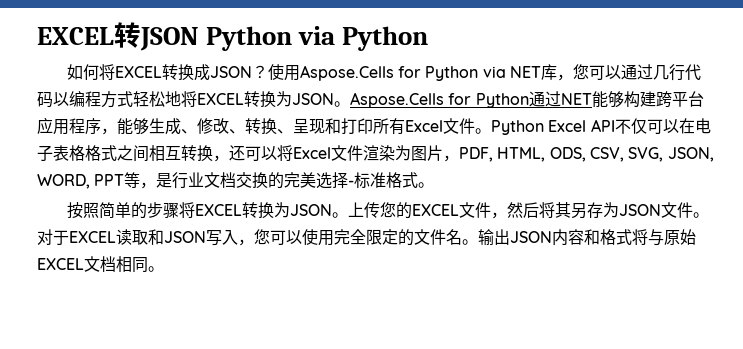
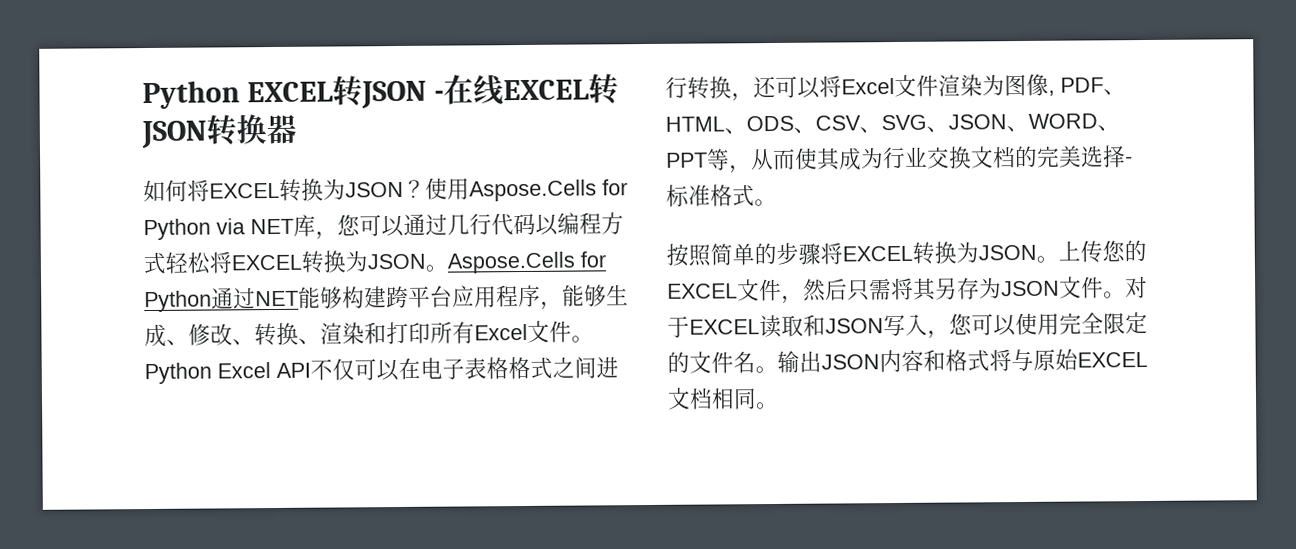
[37,22,429,51] EXCEL转JSON Python via Python -> [142,73,619,110] [141,114,297,149] Python EXCEL转JSON -在线EXCEL转JSON转换器
[193,64,210,81] 成 -> [323,178,346,200] 为
[165,91,181,107] 地 -> (210, 263) none
[293,118,325,134] 呈现 -> [320,322,365,345] 渲染
[149,145,181,161] 相互 -> [596,356,619,379] [665,76,688,99] 进行
[427,145,714,162] [37,172,269,189] 片，PDF, HTML, ODS, CSV, SVG, JSON, WORD, PPT等，是行业文档交换 -> [1026,73,1126,96] [665,113,1120,135] [666,146,1016,174] 像, PDF、HTML、ODS、CSV、SVG、JSON、WORD、PPT等，从而使其成为行业交换文档
(539, 210) none -> [847,278,892,302] 只需

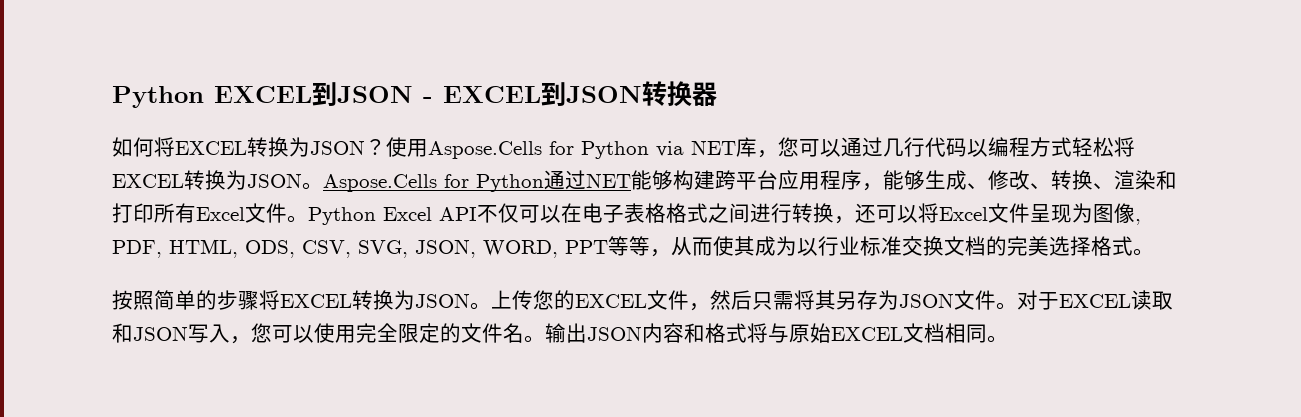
[331,75,363,107] 转 -> [312,82,337,106] 到
[442,73,619,106] 在线EXCEL转 -> [443,82,566,106] EXCEL到
[938,74,983,97] 渲染 -> [1030,204,1072,223] 呈现
[1060,77,1126,96] [665,113,1120,135] [666,152,708,168] PDF、HTML、ODS、CSV、SVG、JSON、WORD、PPT -> [112,236,629,258] PDF, HTML, ODS, CSV, SVG, JSON, WORD, PPT等
[882,146,928,170] 行业 -> [797,236,902,256] 以行业标准
[1125,156,1133,165] [666,184,711,207] -标准 -> (1091, 246) none

